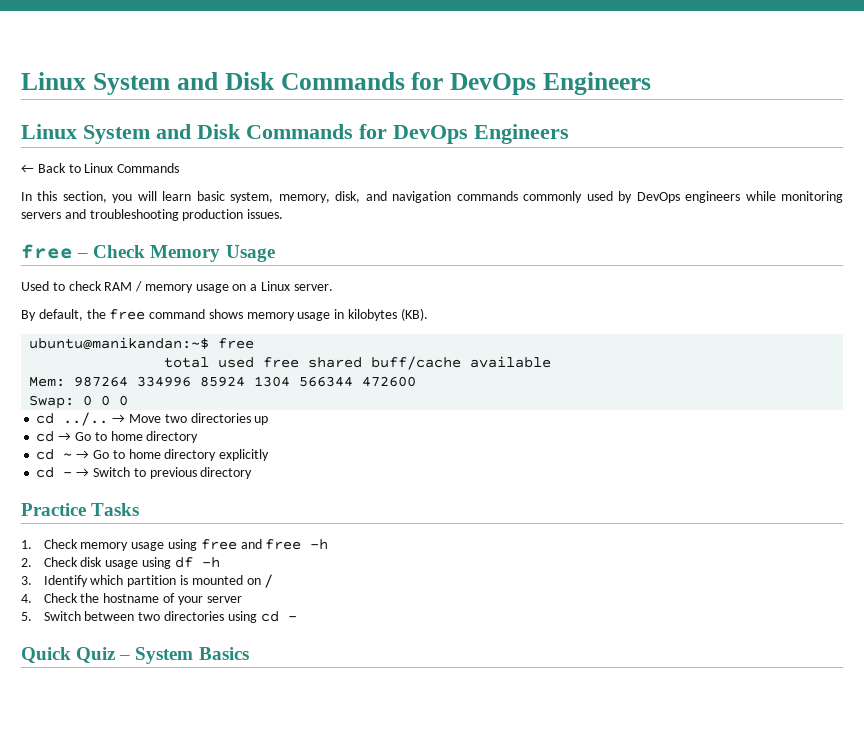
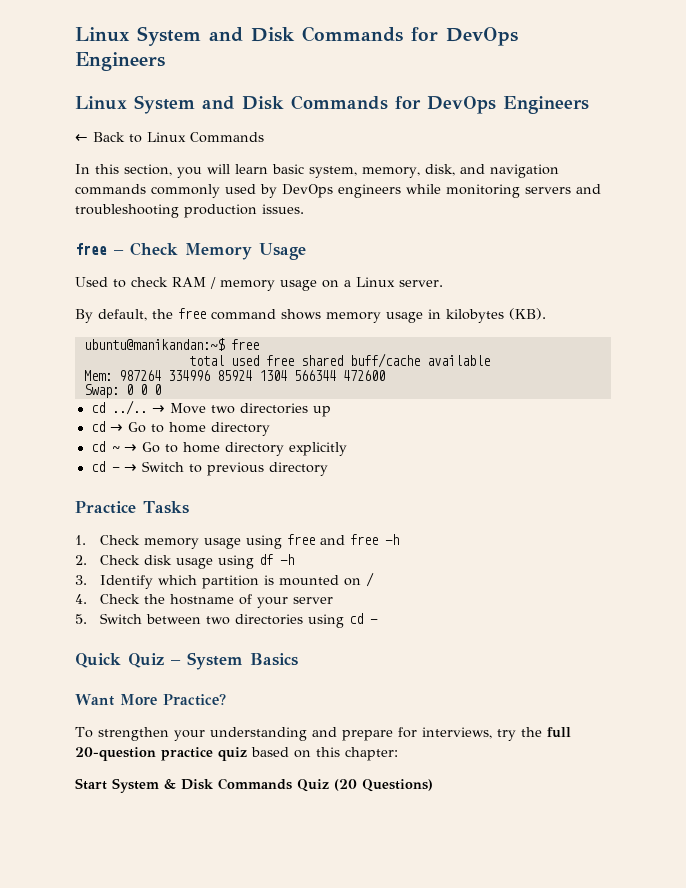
(249, 653) none -> [75,694,226,706] [75,727,571,741] [75,747,398,761] [75,778,433,793] // Want More Practice? // To strengthen your understanding and prepare for interviews, try the full 20-question practice quiz based on this chapter: // Start System & Disk Commands Quiz (20 Questions)

